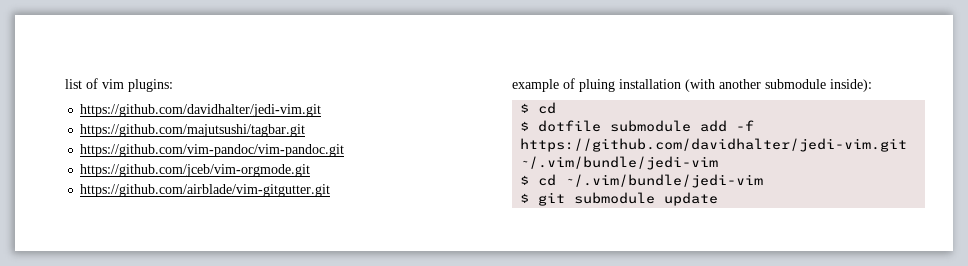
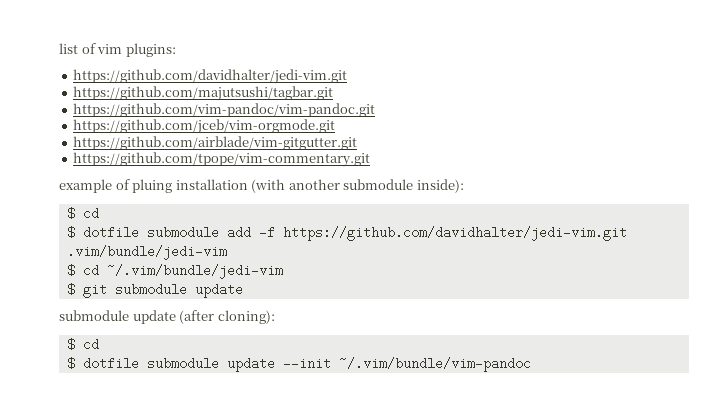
(331, 190) none -> [73,152,371,167] // https://github.com/tpope/vim-commentary.git
[520,156,719,170] ~/.vim/bundle/jedi-vim -> [66,245,227,260] .vim/bundle/jedi-vim
(719, 199) none -> [59,310,275,324] [66,338,99,351] [66,357,531,372] // submodule update (after cloning): // $ cd // $ dotfile submodule update --init ~/.vim/bundle/vim-pandoc

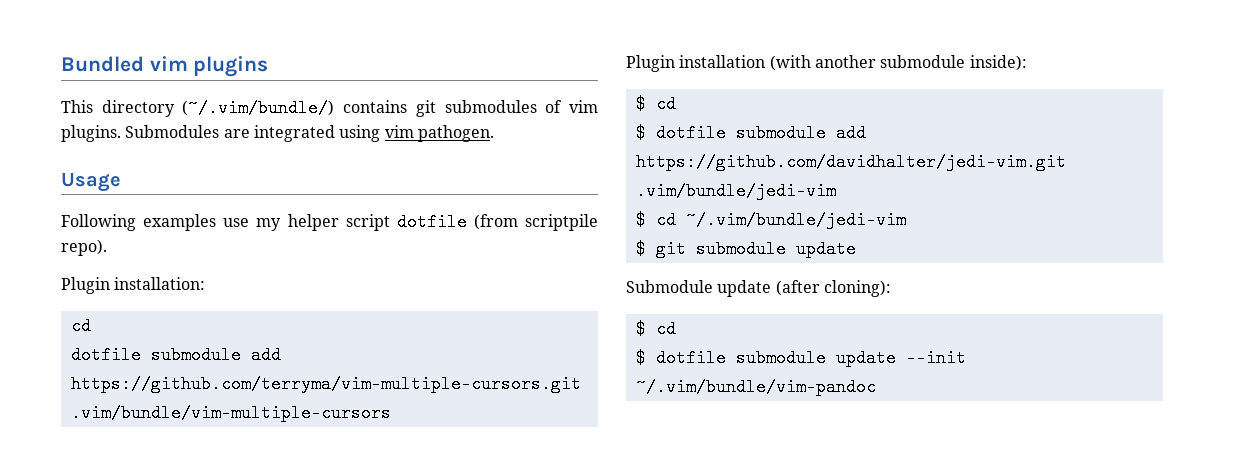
[59,43,176,57] [73,69,348,84] [73,86,334,101] [73,103,376,117] [73,119,336,134] [73,136,358,150] [73,152,371,167] [59,179,173,193] list of vim plugins: // https://github.com/davidhalter/jedi-vim.git // https://github.com/majutsushi/tagbar.git // https://github.com/vim-pandoc/vim-pandoc.git // https://github.com/jceb/vim-orgmode.git // https://github.com/airblade/vim-gitgutter.git // https://github.com/tpope/vim-commentary.git // example of pluing -> [61,56,269,77] [61,99,598,117] [61,125,494,142] [61,173,121,192] [61,213,598,231] [61,239,107,256] [61,277,206,294] [70,317,91,335] [70,346,281,364] [70,375,581,393] [70,404,391,422] [626,55,675,72] Bundled vim plugins // This directory (~/.vim/bundle/) contains git submodules of vim plugins. Submodules are integrated using vim pathogen. // Usage // Following examples use my helper script dotfile (from scriptpile repo). // Plugin installation: // cd // dotfile submodule add https://github.com/terryma/vim-multiple-cursors.git .vim/bundle/vim-multiple-cursors // Plugin
[258,226,275,239] -f -> (866, 133) none
[59,310,129,321] submodule -> [626,280,713,293] Submodule

